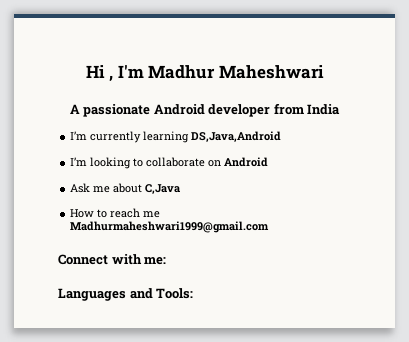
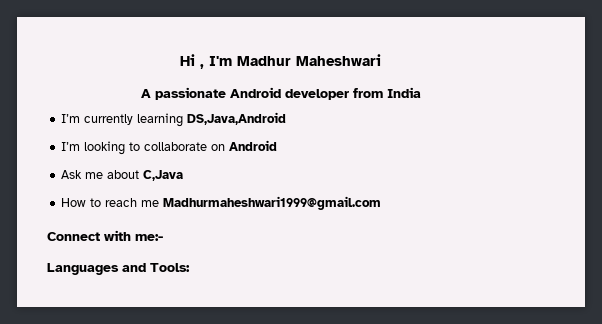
[144,257,167,265] me: -> [135,234,163,241] me:-

